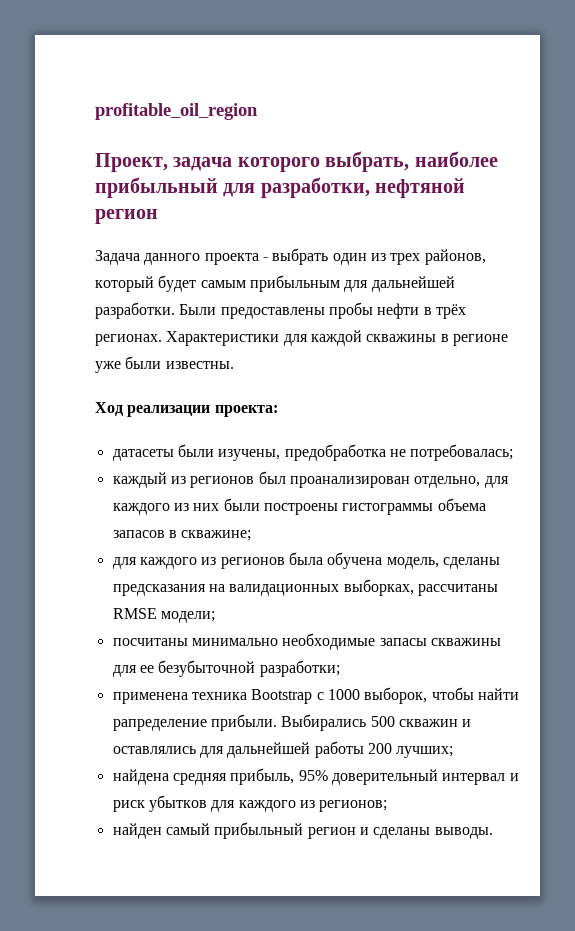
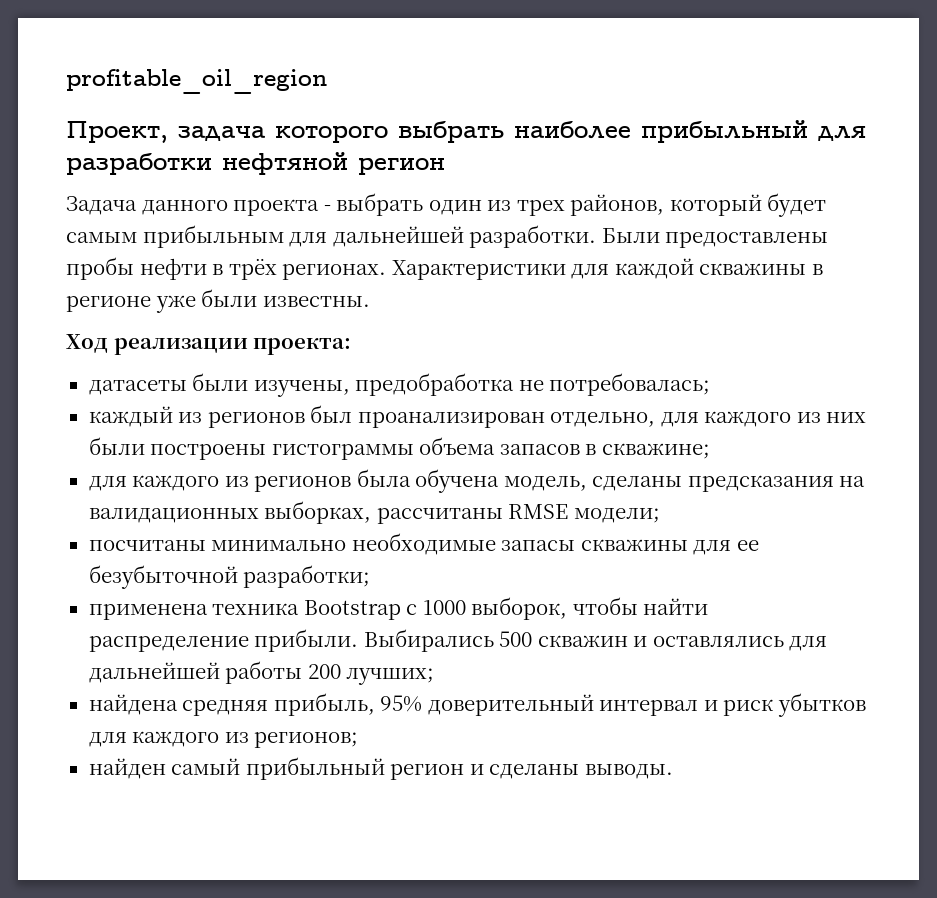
[325,151,410,172] выбрать, -> [398,121,504,143] выбрать
[260,177,370,198] разработки, -> [66,153,212,175] разработки
[112,719,207,731] рапределение -> [88,636,249,652] распределение

